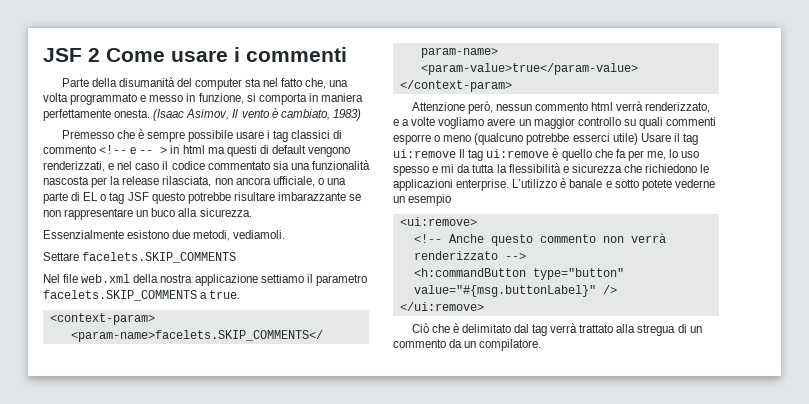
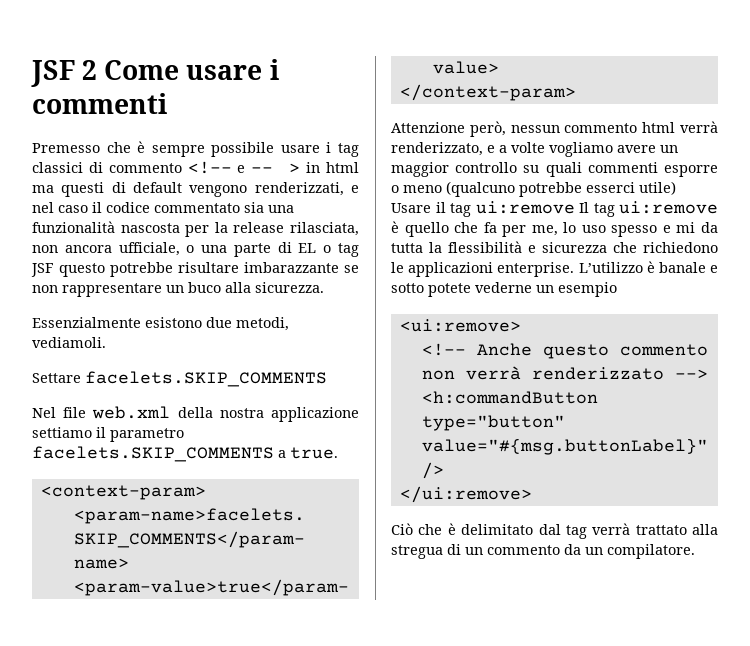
[61,77,349,90] [43,93,363,105] [43,108,361,121] // Parte della disumanità del computer sta nel fatto che, una volta programmato e messo in funzione, si comporta in maniera perfettamente onesta. (Isaac Asimov, Il vento è cambiato, 1983) -> (167, 103) none

